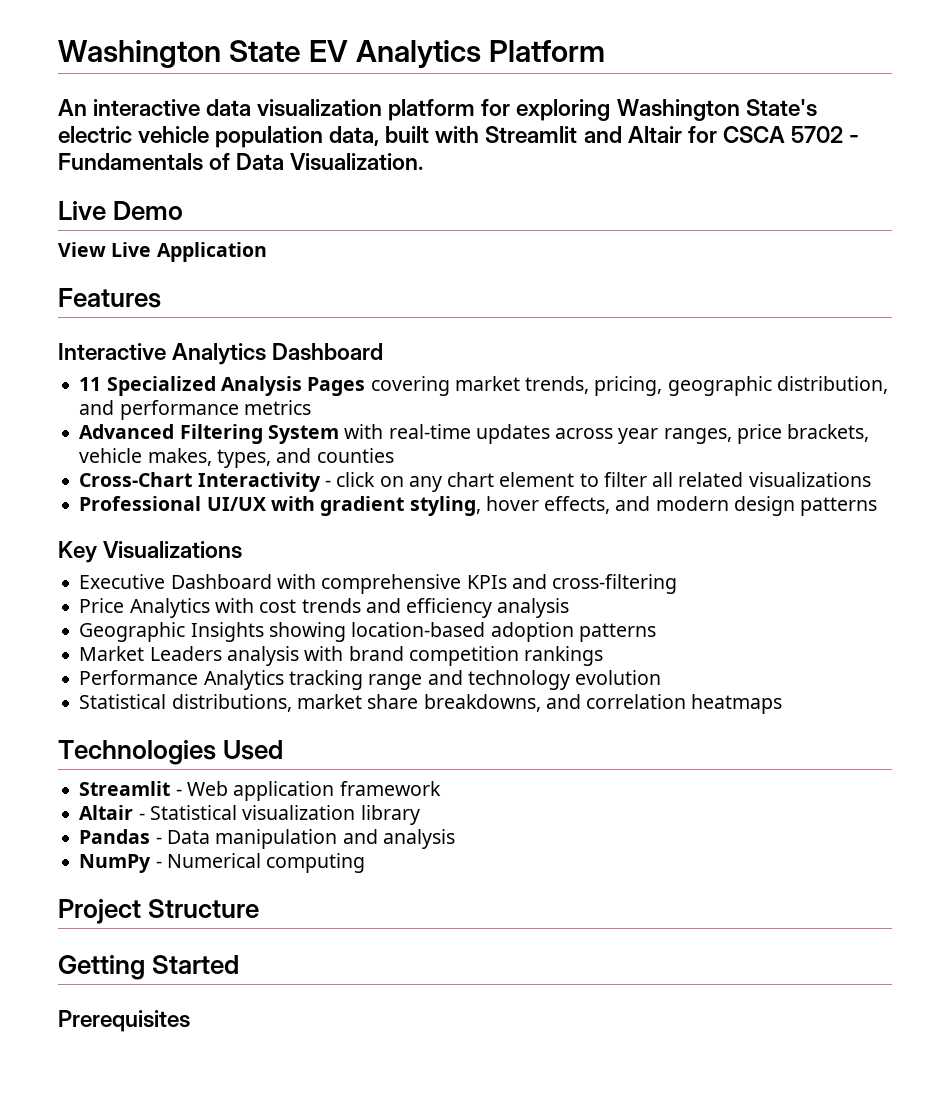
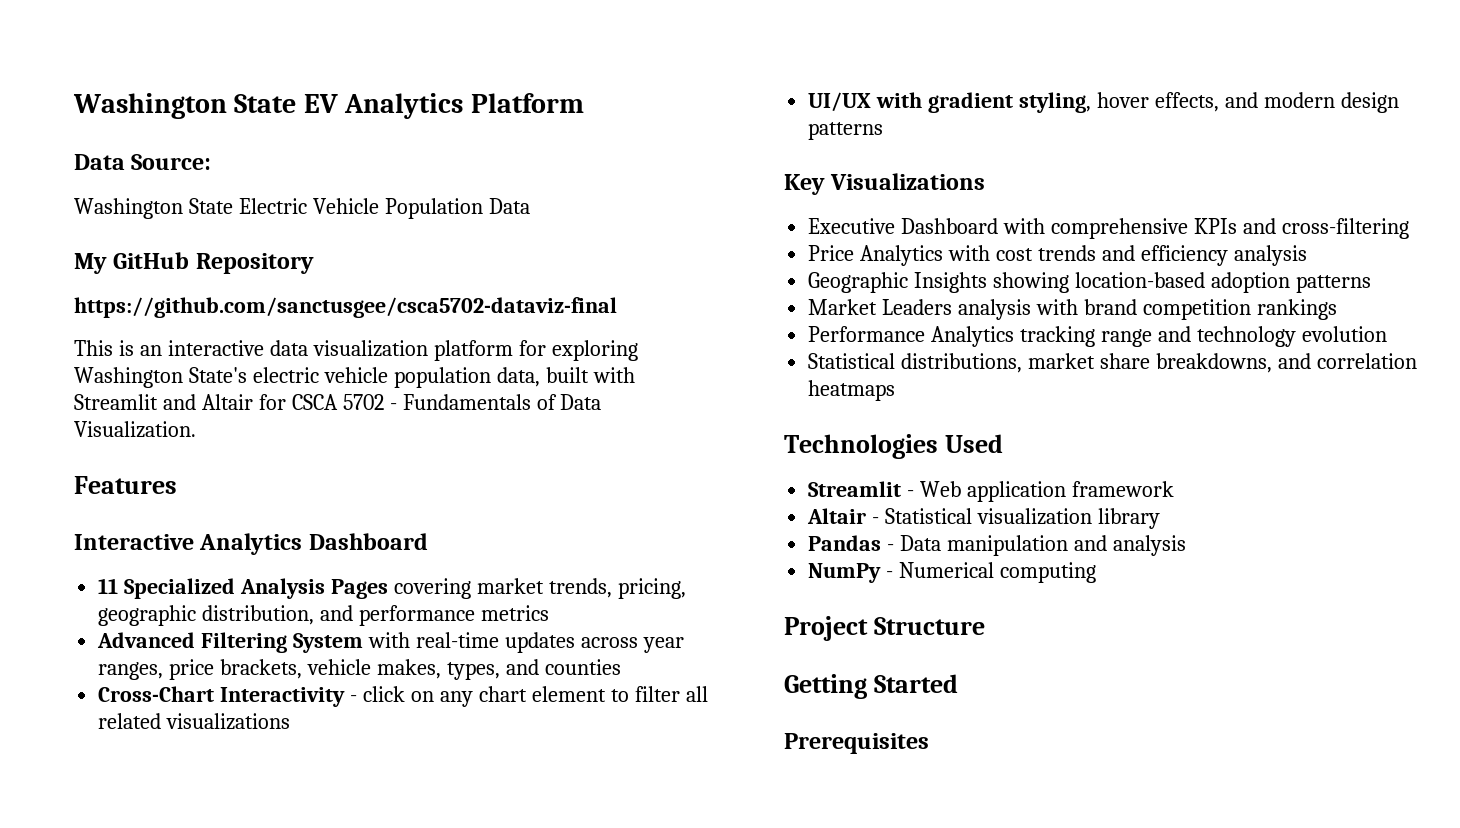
[58,99,87,116] An -> [74,154,212,170] [74,198,530,219] [74,252,314,274] [74,297,617,318] [74,340,162,356] Data Source: // Washington State Electric Vehicle Population Data // My GitHub Repository // https://github.com/sanctusgee/csca5702-dataviz-final // This is an
[58,201,184,220] [58,242,267,262] // Live Demo // View Live Application -> (196, 429) none
[79,496,202,511] Professional -> (291, 721) none

